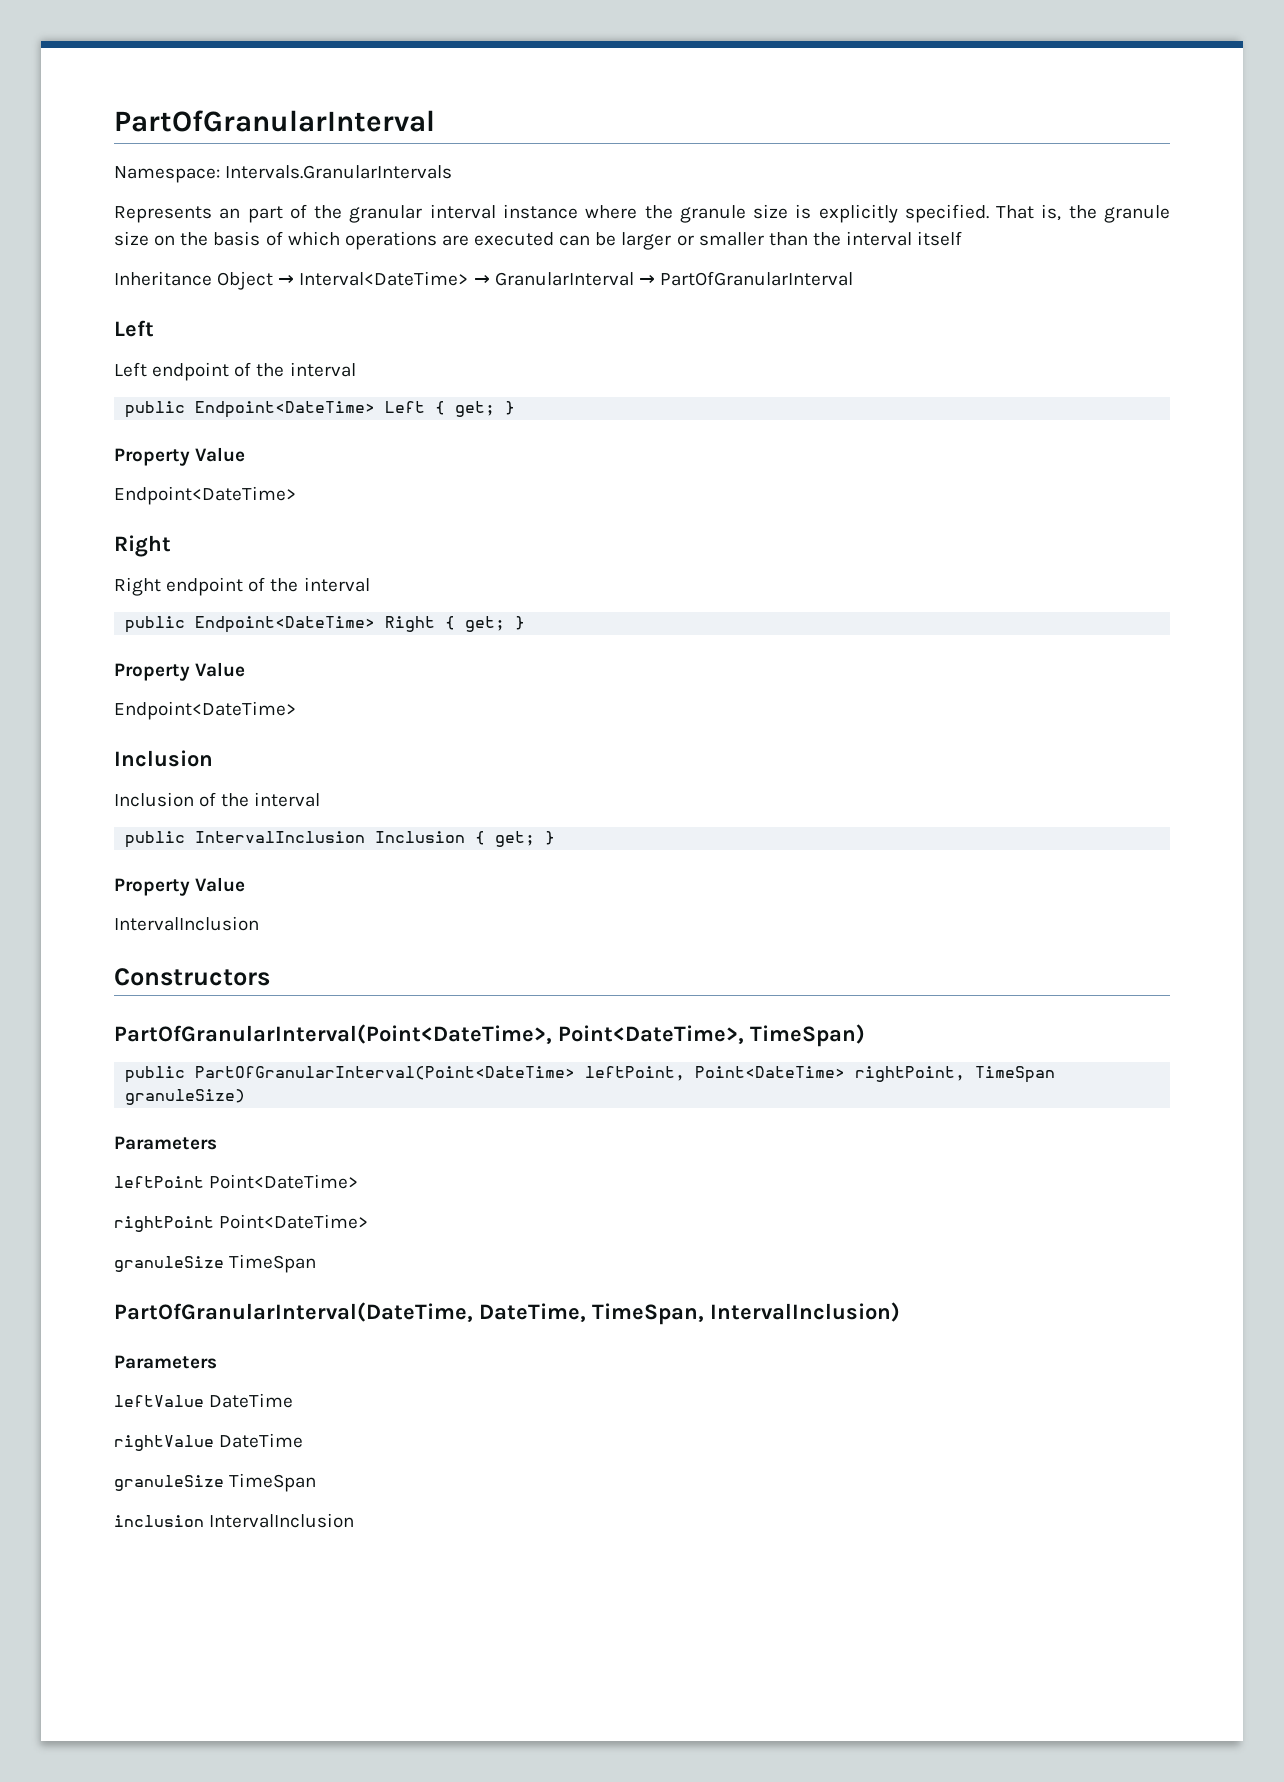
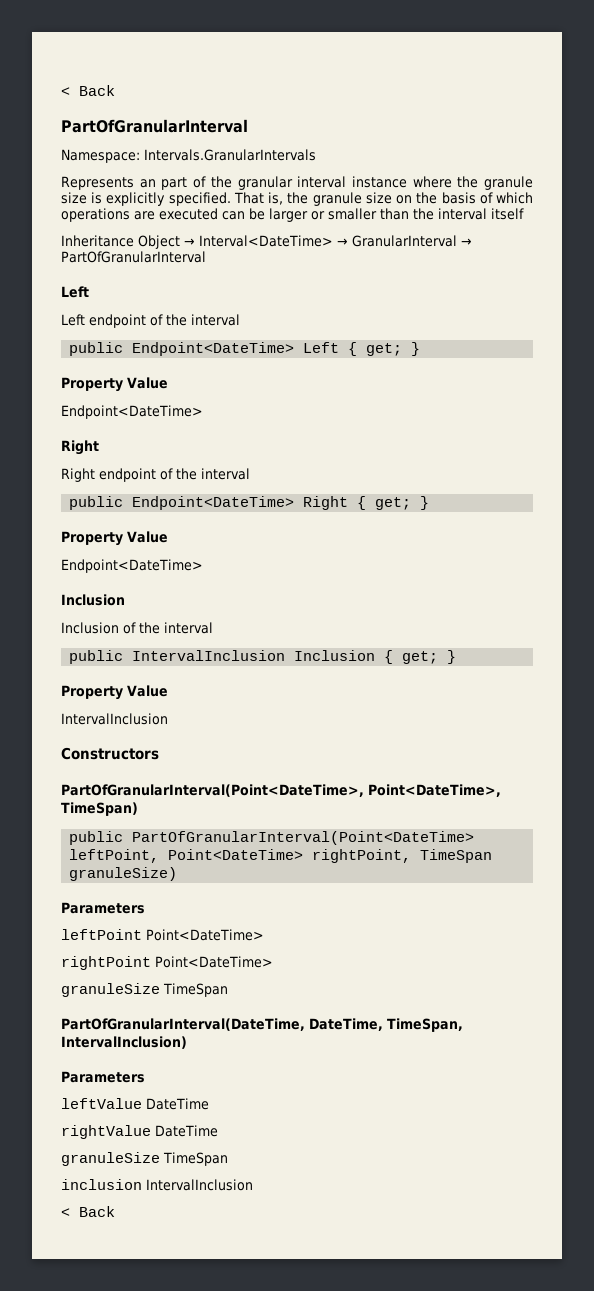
(114, 121) none -> [61,85,115,96] < Back //
(355, 1520) none -> [61,1206,115,1217] // < Back

